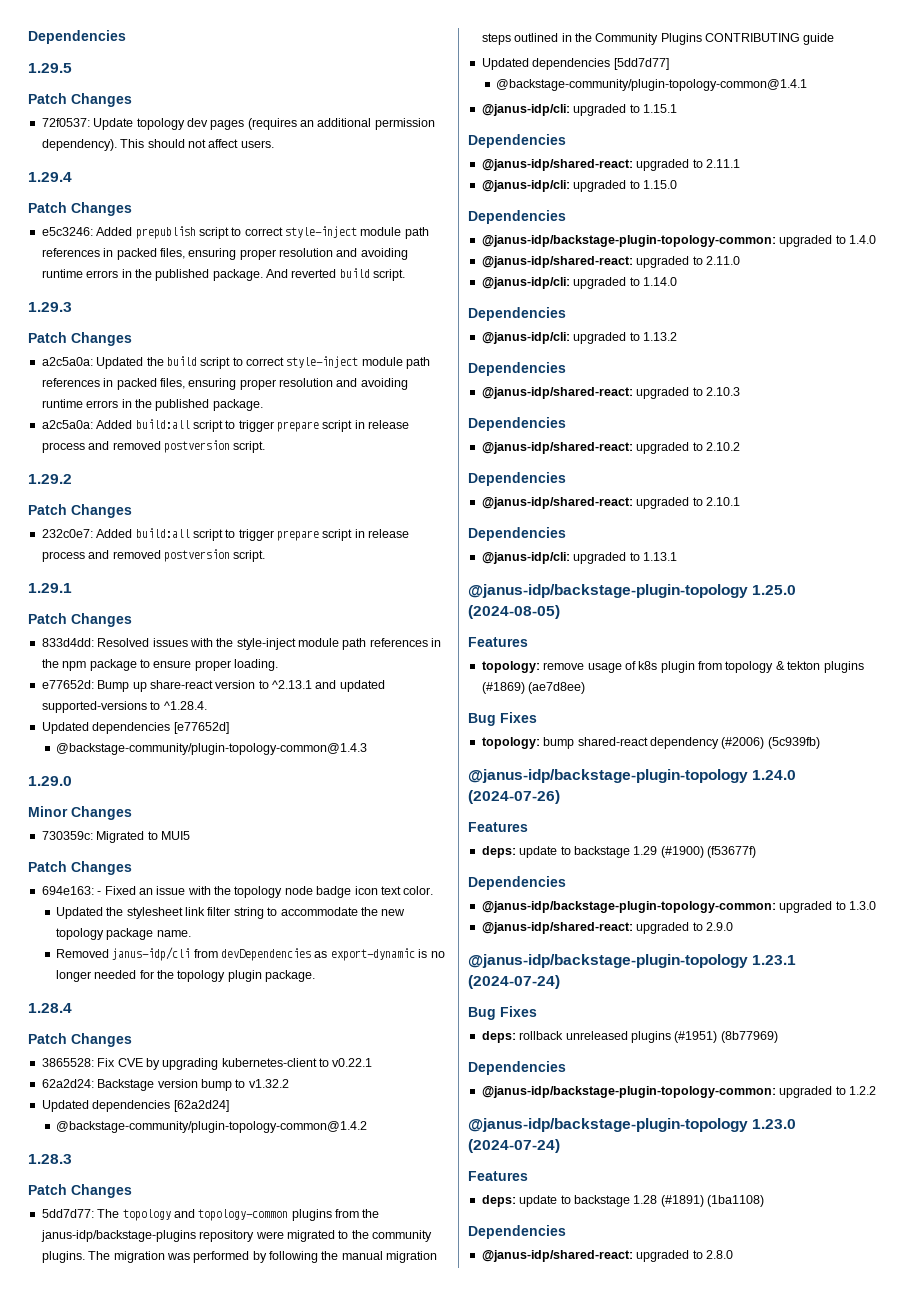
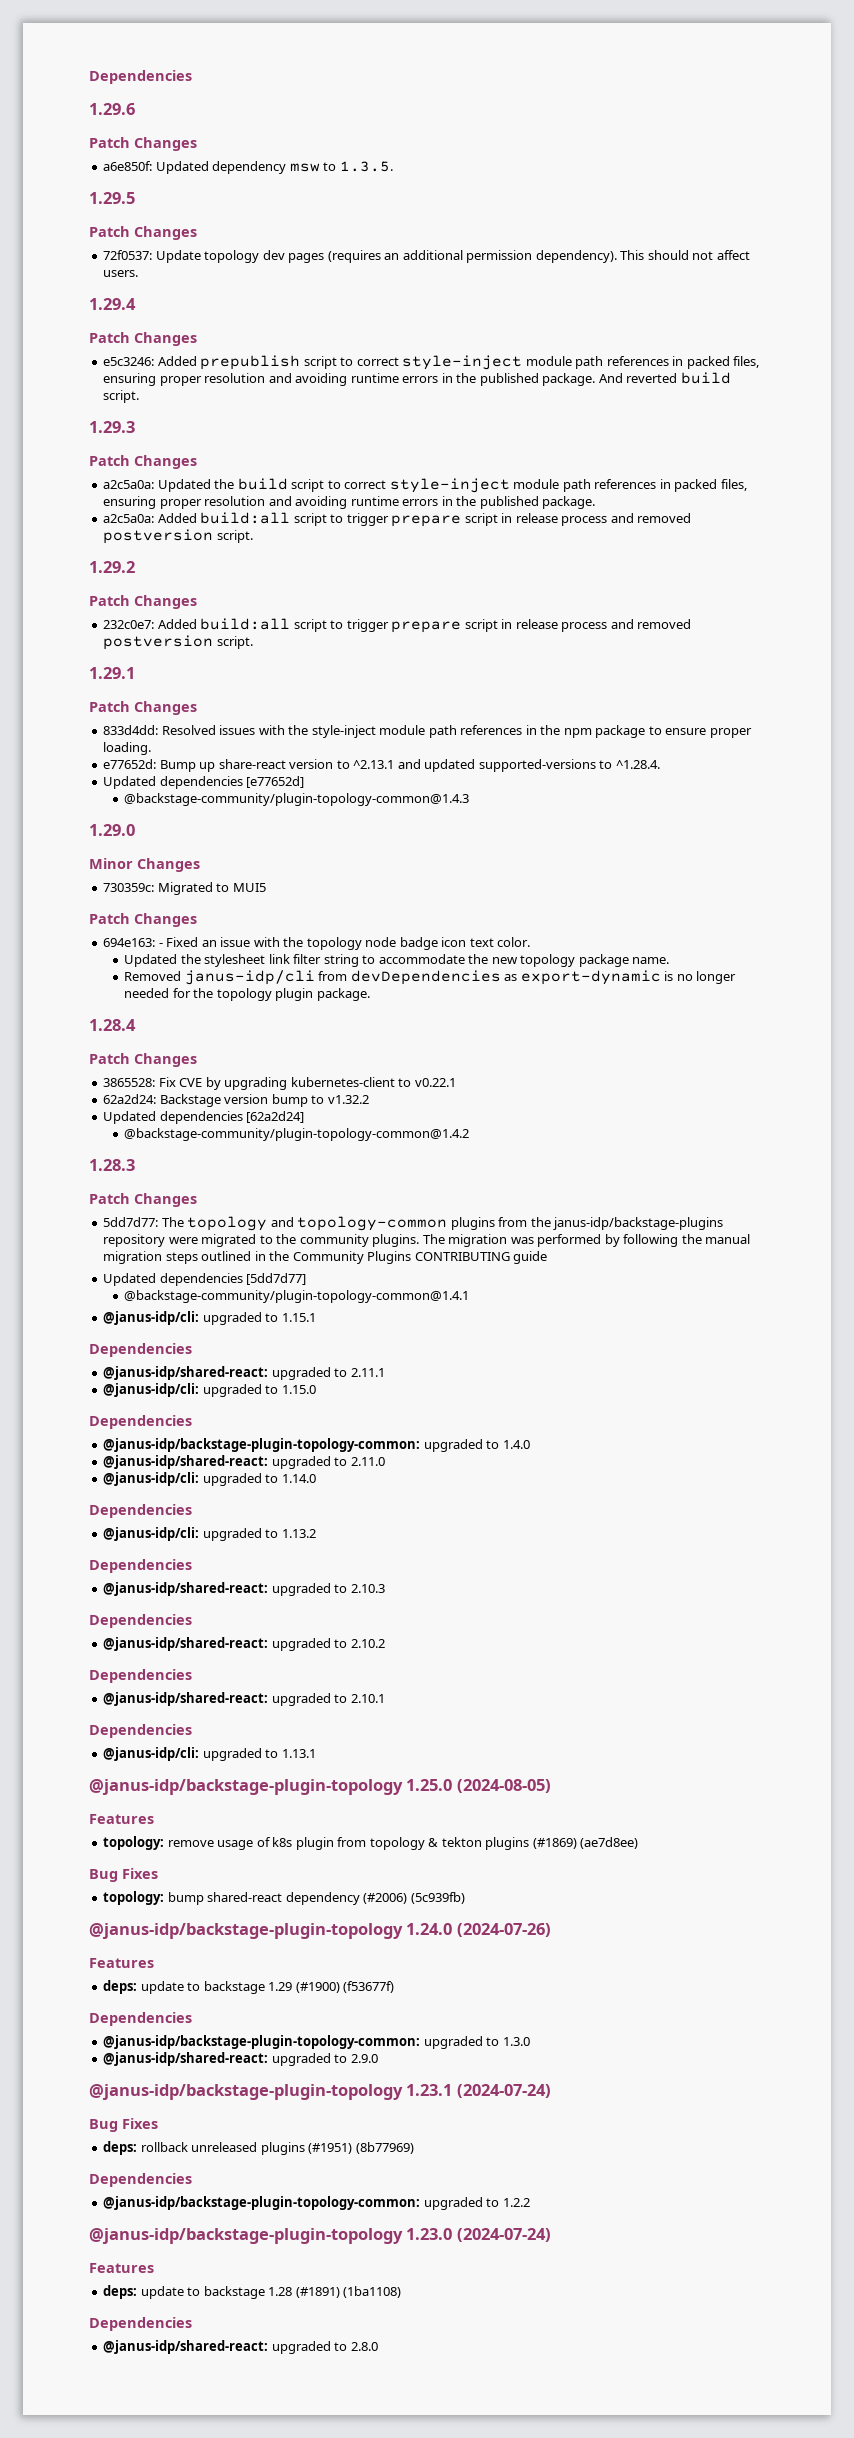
[28,30,126,44] Dependencies -> [89,70,192,84] [89,103,135,115] [89,137,197,151] [103,161,393,174] Dependencies // 1.29.6 // Patch Changes // a6e850f: Updated dependency msw to 1.3.5.

